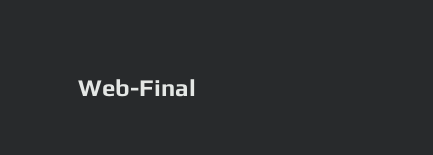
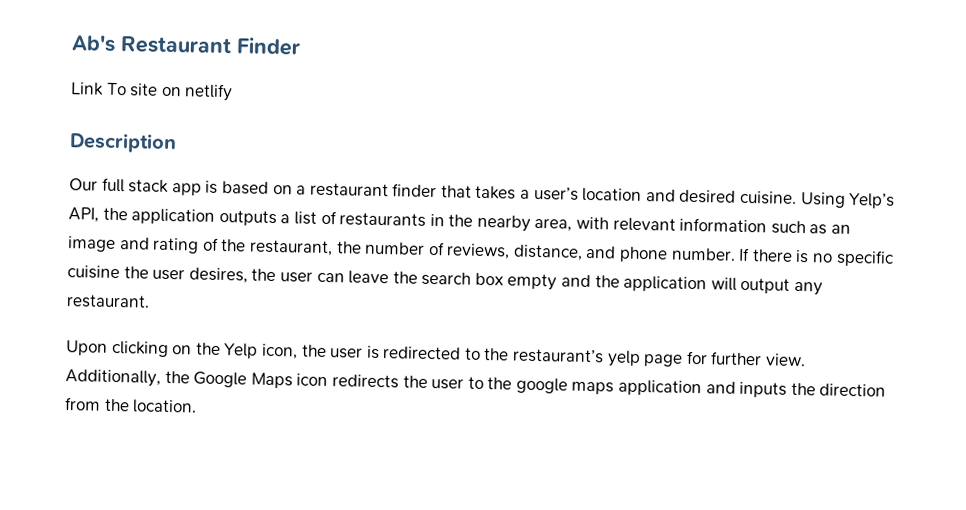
[78,79,196,97] Web-Final -> [71,35,301,56] [70,82,234,102] [69,132,177,154] [69,177,896,209] [68,207,852,235] [67,236,894,267] [67,265,824,296] [66,294,150,309] [66,340,807,368] [65,369,887,398] [64,397,198,414] Ab's Restaurant Finder // Link To site on netlify // Description // Our full stack app is based on a restaurant finder that takes a user’s location and desired cuisine. Using Yelp’s API, the application outputs a list of restaurants in the nearby area, with relevant information such as an image and rating of the restaurant, the number of reviews, distance, and phone number. If there is no specific cuisine the user desires, the user can leave the search box empty and the application will output any restaurant. // Upon clicking on the Yelp icon, the user is redirected to the restaurant’s yelp page for further view. Additionally, the Google Maps icon redirects the user to the google maps application and inputs the direction from the location.

